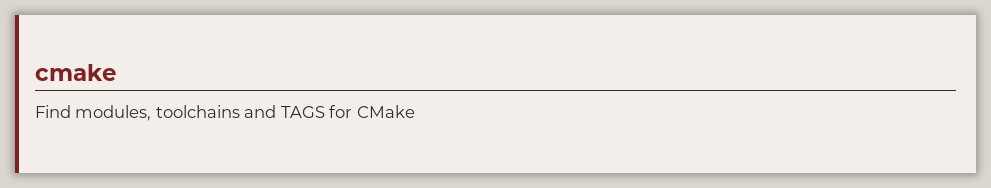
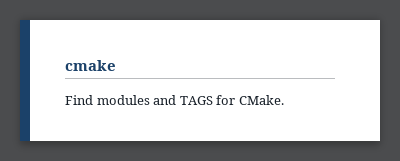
[75,105,240,121] modules, toolchains -> [96,95,150,105] modules
[356,105,415,118] CMake -> [238,95,284,105] CMake.

